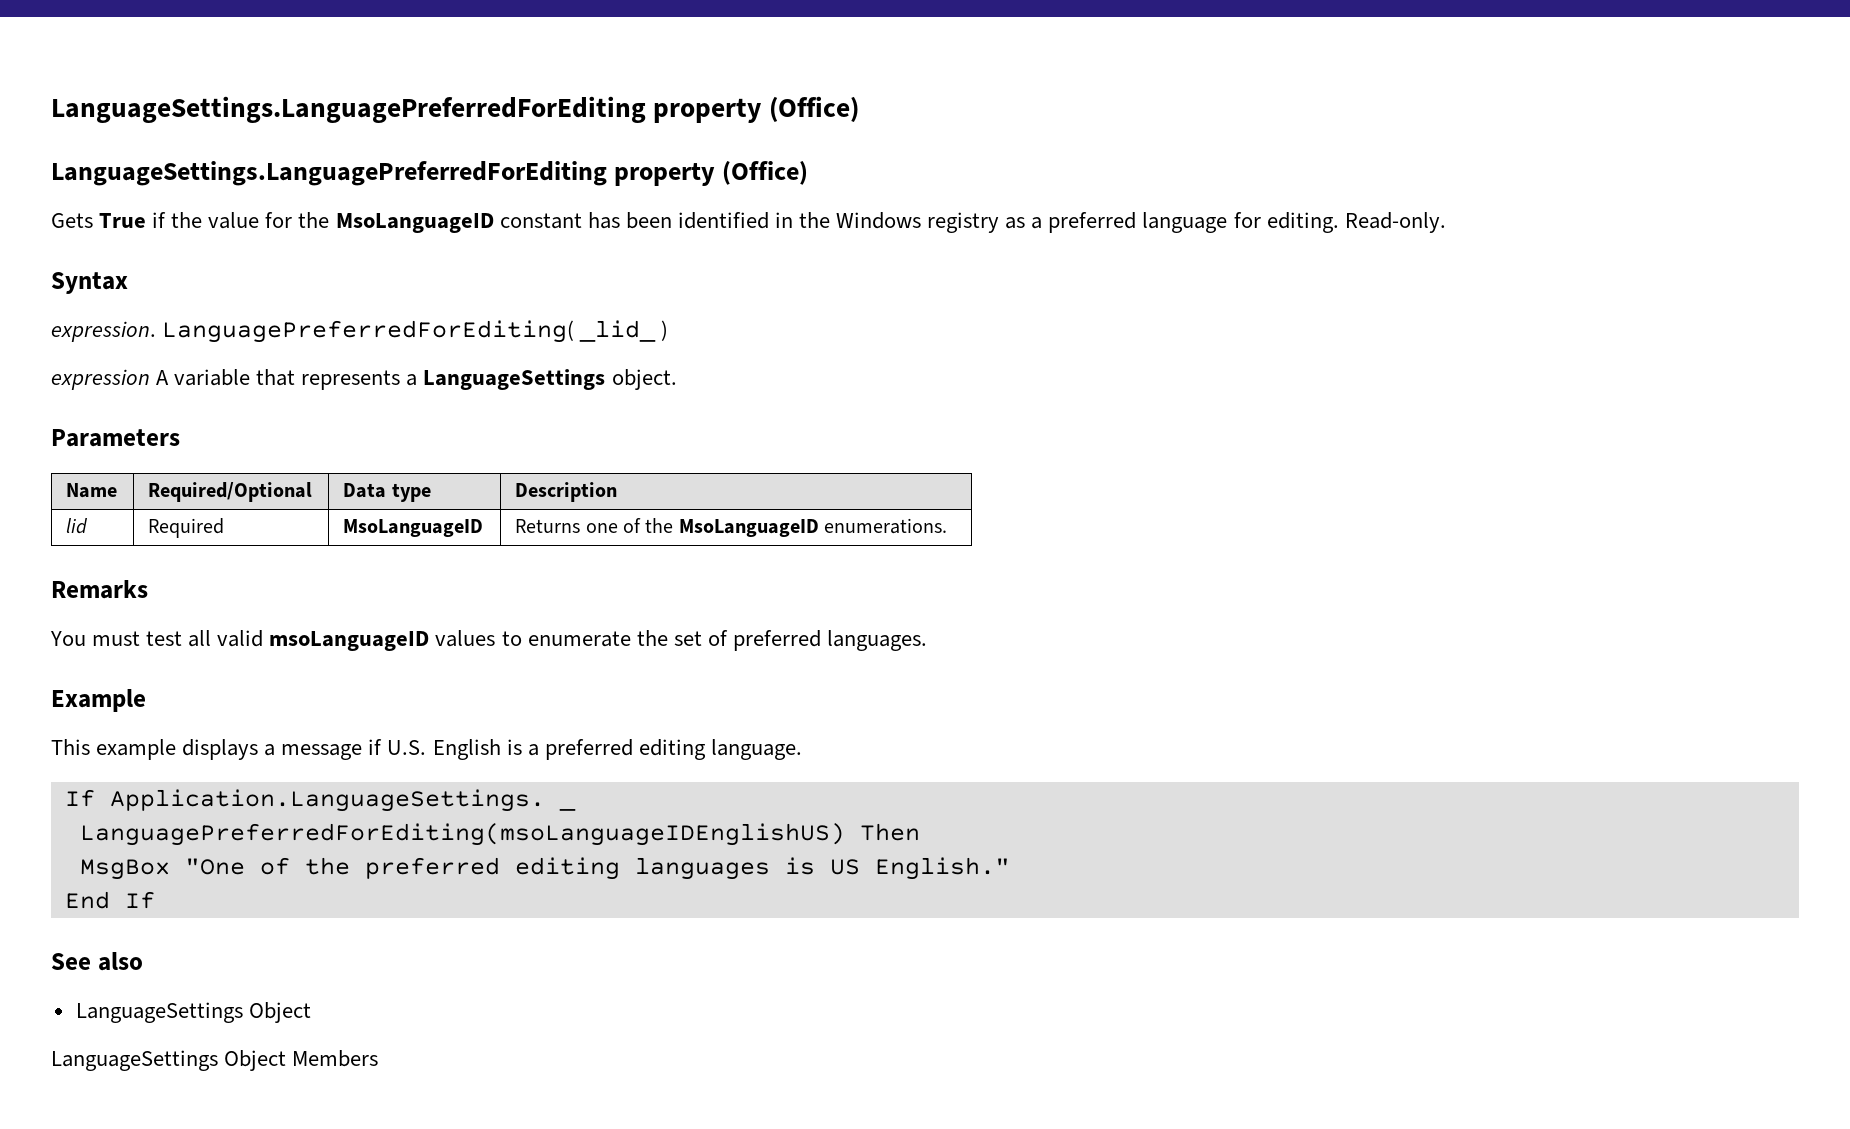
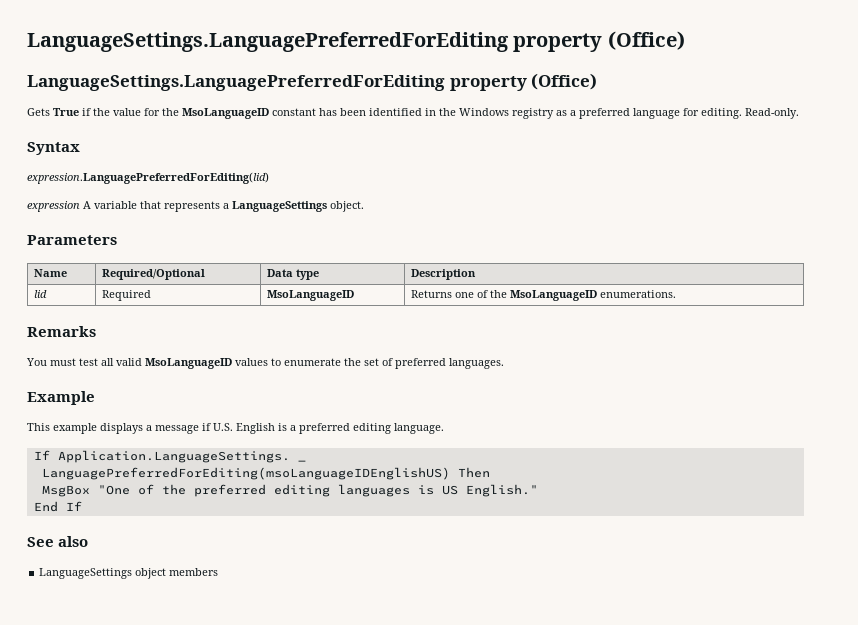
[51,320,669,343] expression. LanguagePreferredForEditing( _lid_ ) -> [27,172,269,184] expression.LanguagePreferredForEditing(lid)
[269,631,430,651] msoLanguageID -> [145,358,232,369] MsoLanguageID
[248,1002,311,1023] [51,1050,379,1071] Object // LanguageSettings Object Members -> [135,568,219,579] object members

